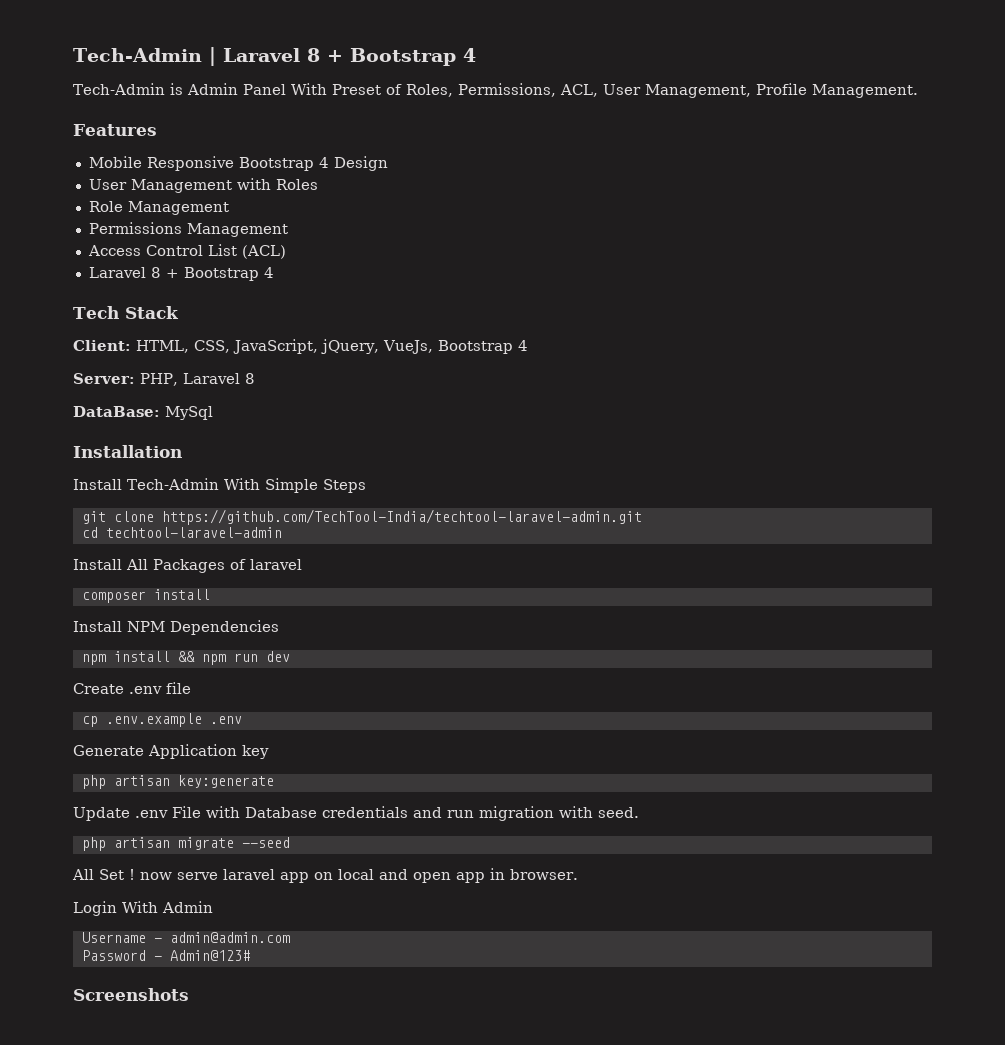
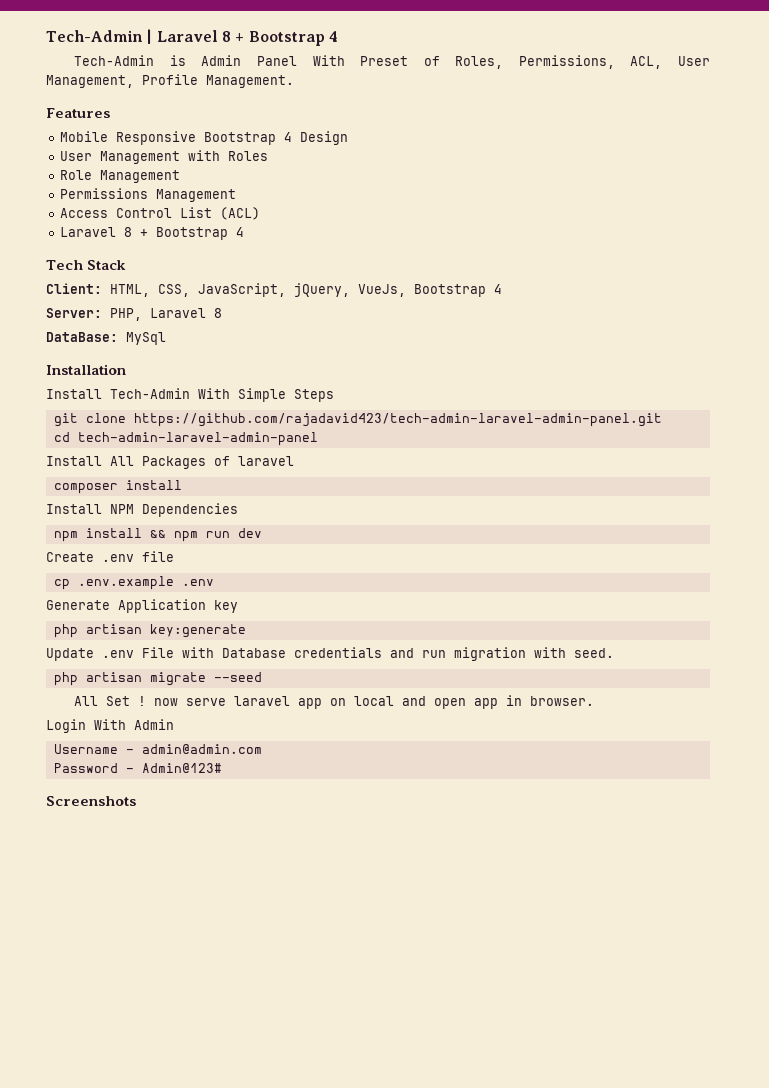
[161,509,642,525] https://github.com/TechTool-India/techtool-laravel-admin.git -> [133,413,662,427] https://github.com/rajadavid423/tech-admin-laravel-admin-panel.git
[105,527,282,538] techtool-laravel-admin -> [77,432,318,446] tech-admin-laravel-admin-panel

